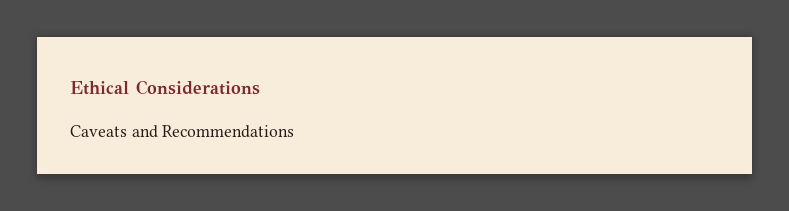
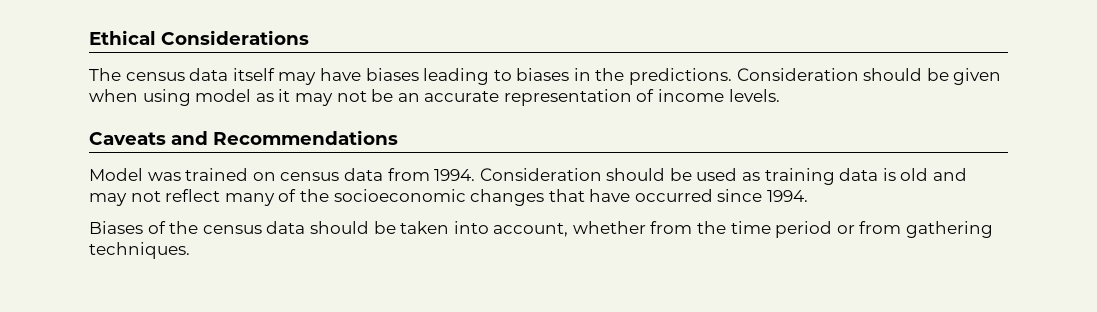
[70,125,295,138] Caveats and Recommendations -> [89,68,1002,85] [89,89,780,106] [89,130,398,145] [89,168,968,185] [89,189,809,206] [89,221,994,238] [89,242,190,259] The census data itself may have biases leading to biases in the predictions. Consideration should be given when using model as it may not be an accurate representation of income levels. // Caveats and Recommendations // Model was trained on census data from 1994. Consideration should be used as training data is old and may not reflect many of the socioeconomic changes that have occurred since 1994. // Biases of the census data should be taken into account, whether from the time period or from gathering techniques.

